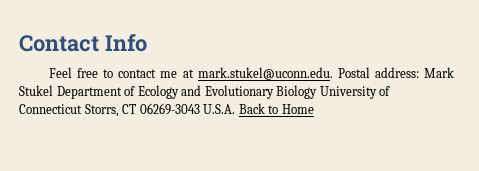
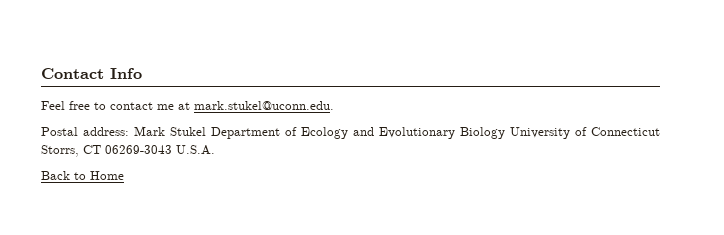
(333, 73) none -> (334, 105) //
(236, 109) none -> (215, 150) //

